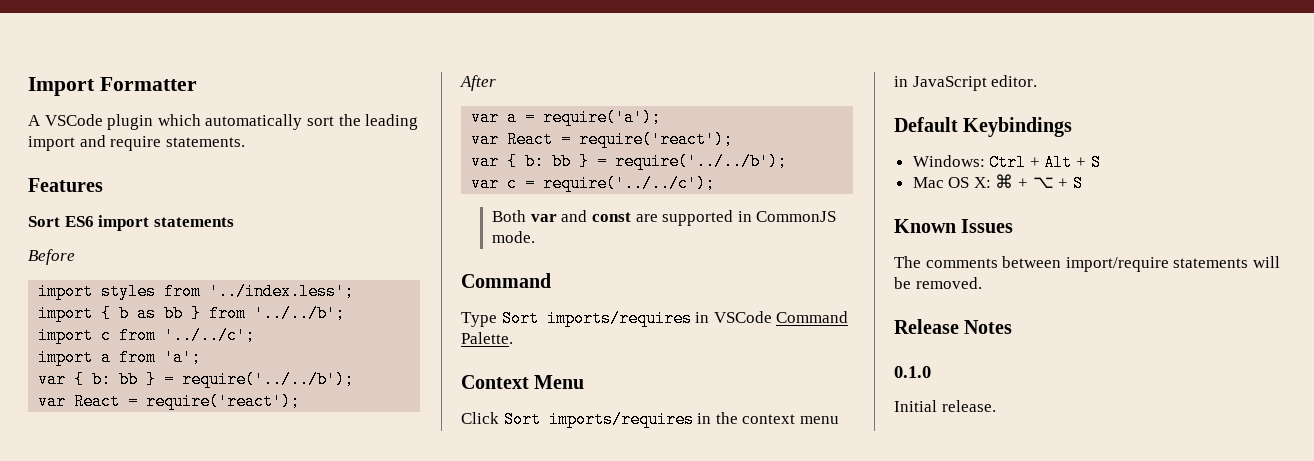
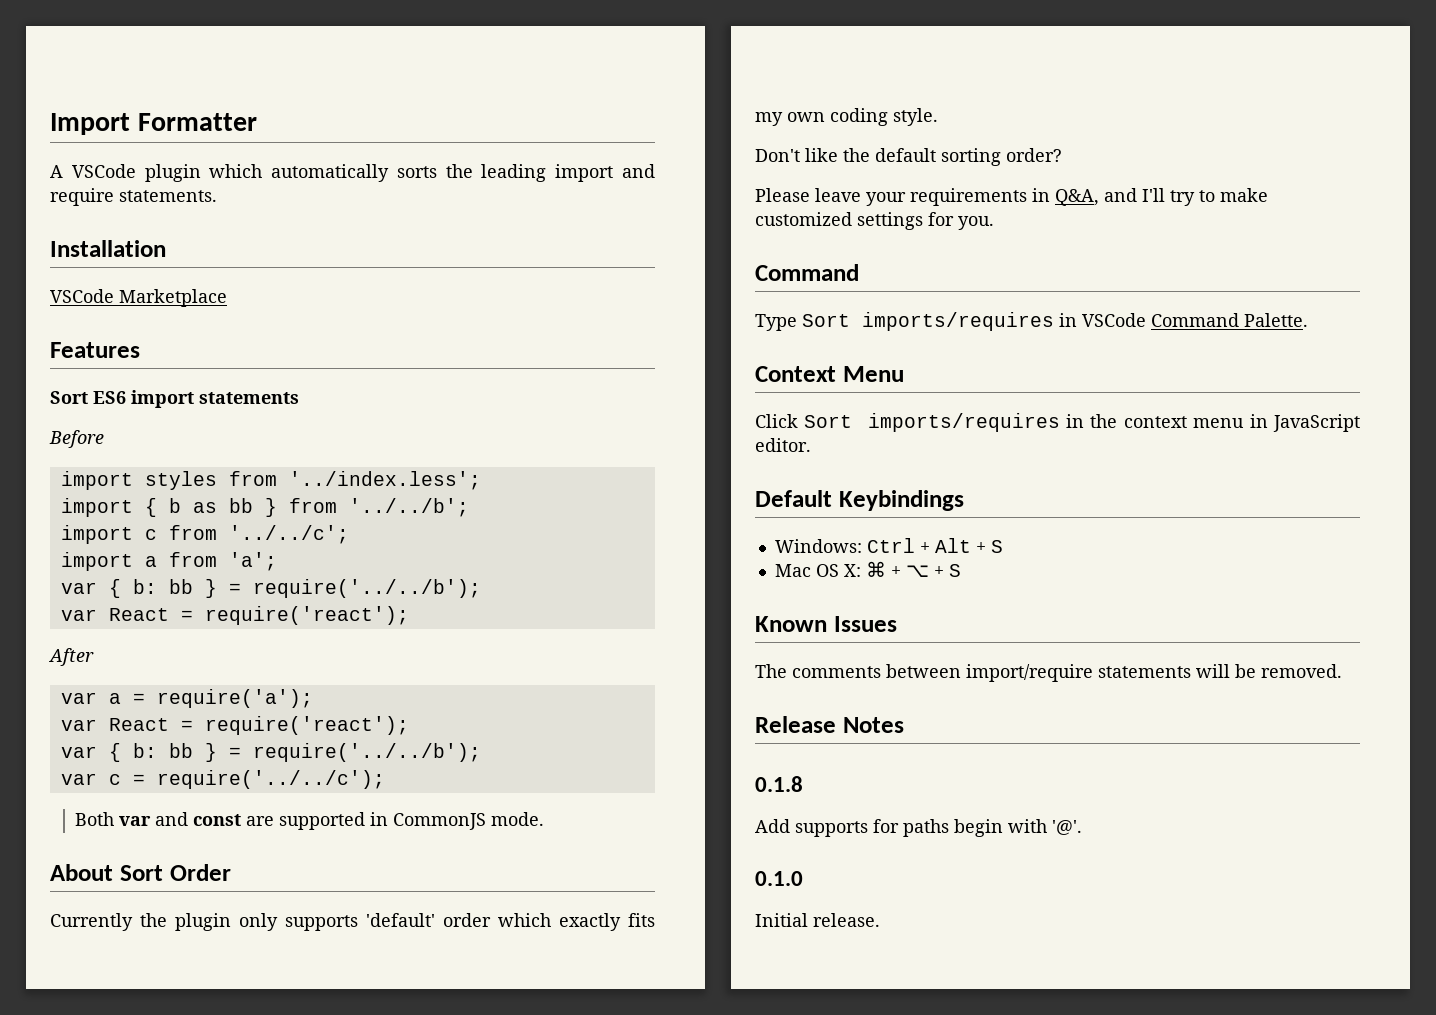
[306,116,334,126] sort -> [396,166,437,178] sorts
(245, 142) none -> [50,240,166,257] [50,289,227,307] // Installation // VSCode Marketplace
(536, 237) none -> [50,864,231,881] [50,913,655,931] [755,108,938,126] [755,148,1062,166] [755,188,1268,206] [755,212,994,230] // About Sort Order // Currently the plugin only supports 'default' order which exactly fits my own coding style. // Don't like the default sorting order? // Please leave your requirements in Q&A, and I'll try to make customized settings for you.
(1013, 327) none -> [755,776,803,792] [755,819,1082,837] // 0.1.8 // Add supports for paths begin with '@'.

